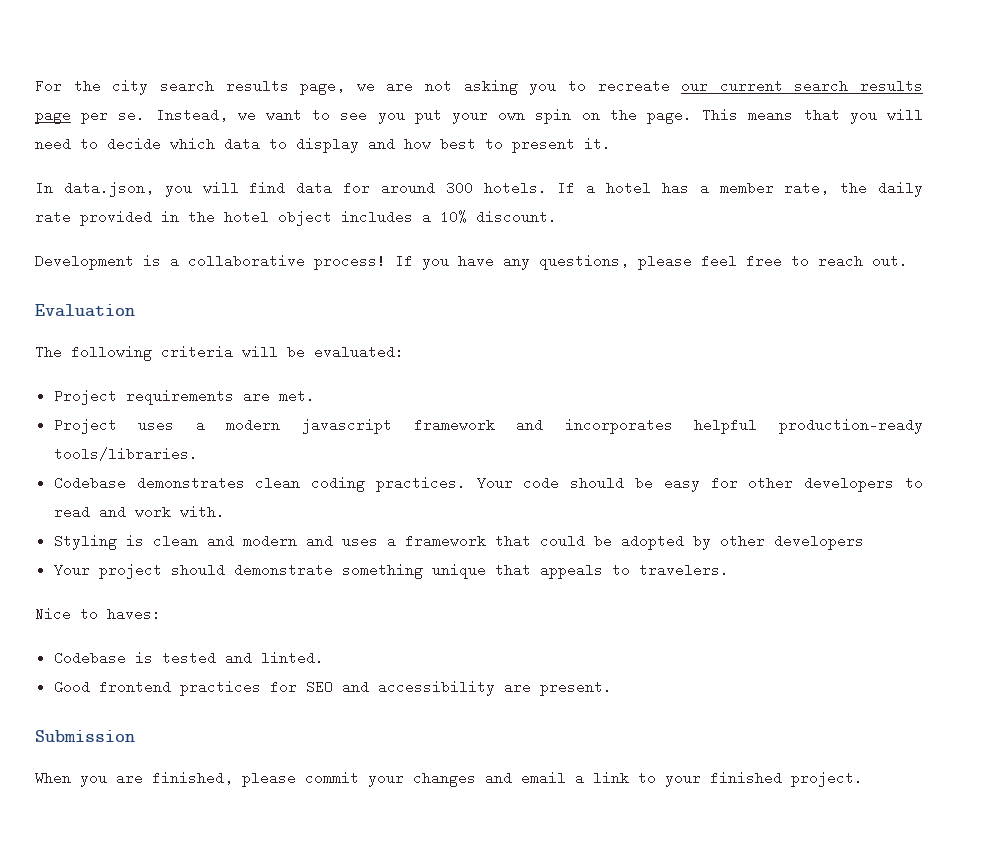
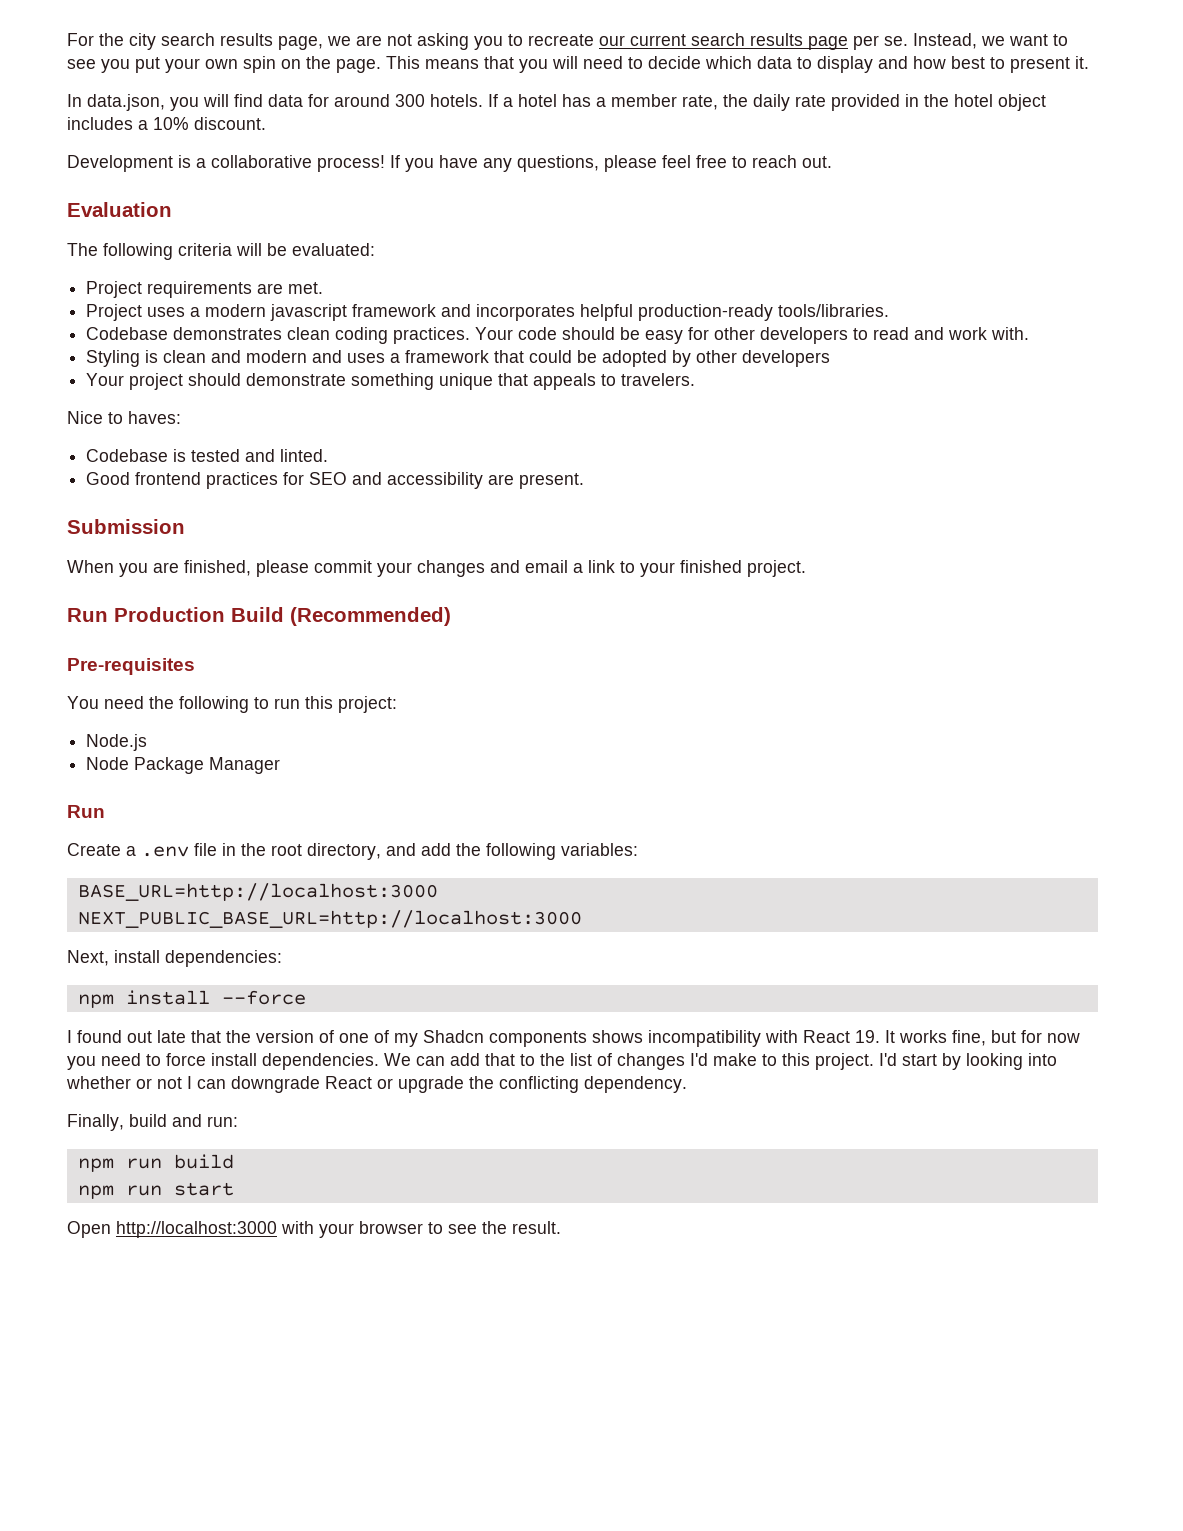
(863, 779) none -> [67,607,451,626] [67,658,195,675] [67,696,397,713] [86,734,148,751] [86,757,281,774] [67,805,105,818] [67,843,638,860] [77,883,438,901] [77,910,582,928] [67,950,282,967] [77,990,306,1008] [67,1030,1080,1047] [67,1053,1057,1070] [66,1076,687,1093] [67,1114,238,1131] [77,1154,234,1172] [77,1182,234,1199] [67,1221,561,1238] // Run Production Build (Recommended) // Pre-requisites // You need the following to run this project: // Node.js // Node Package Manager // Run // Create a .env file in the root directory, and add the following variables: // BASE_URL=http://localhost:3000 // NEXT_PUBLIC_BASE_URL=http://localhost:3000 // Next, install dependencies: // npm install --force // I found out late that the version of one of my Shadcn components shows incompatibility with React 19. It works fine, but for now you need to force install dependencies. We can add that to the list of changes I'd make to this project. I'd start by looking into whether or not I can downgrade React or upgrade the conflicting dependency. // Finally, build and run: // npm run build // npm run start // Open http://localhost:3000 with your browser to see the result.

